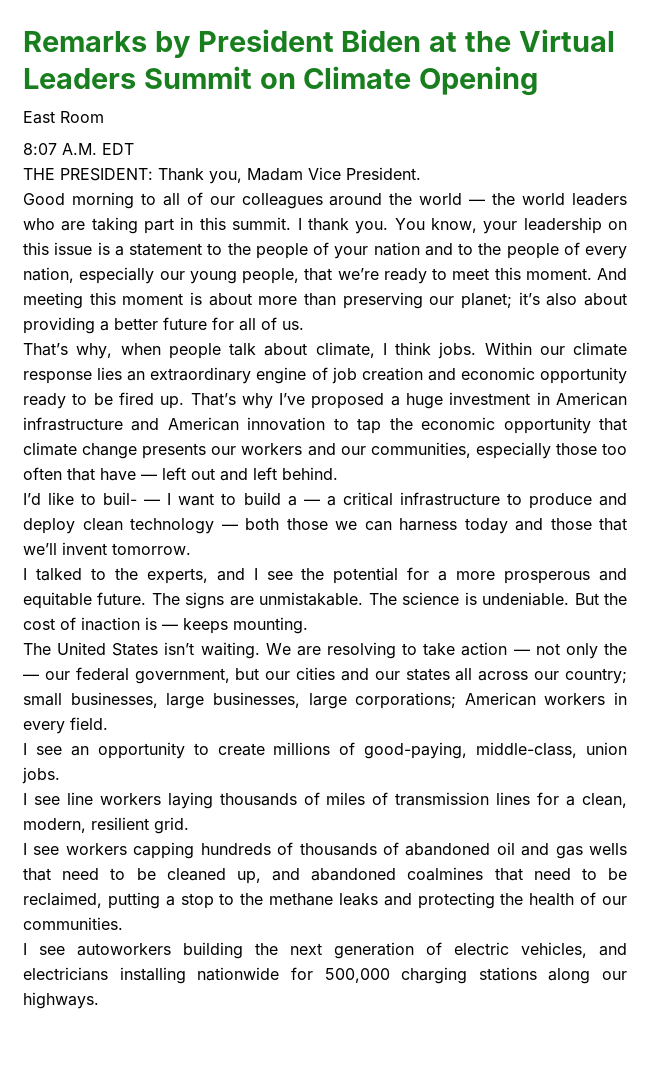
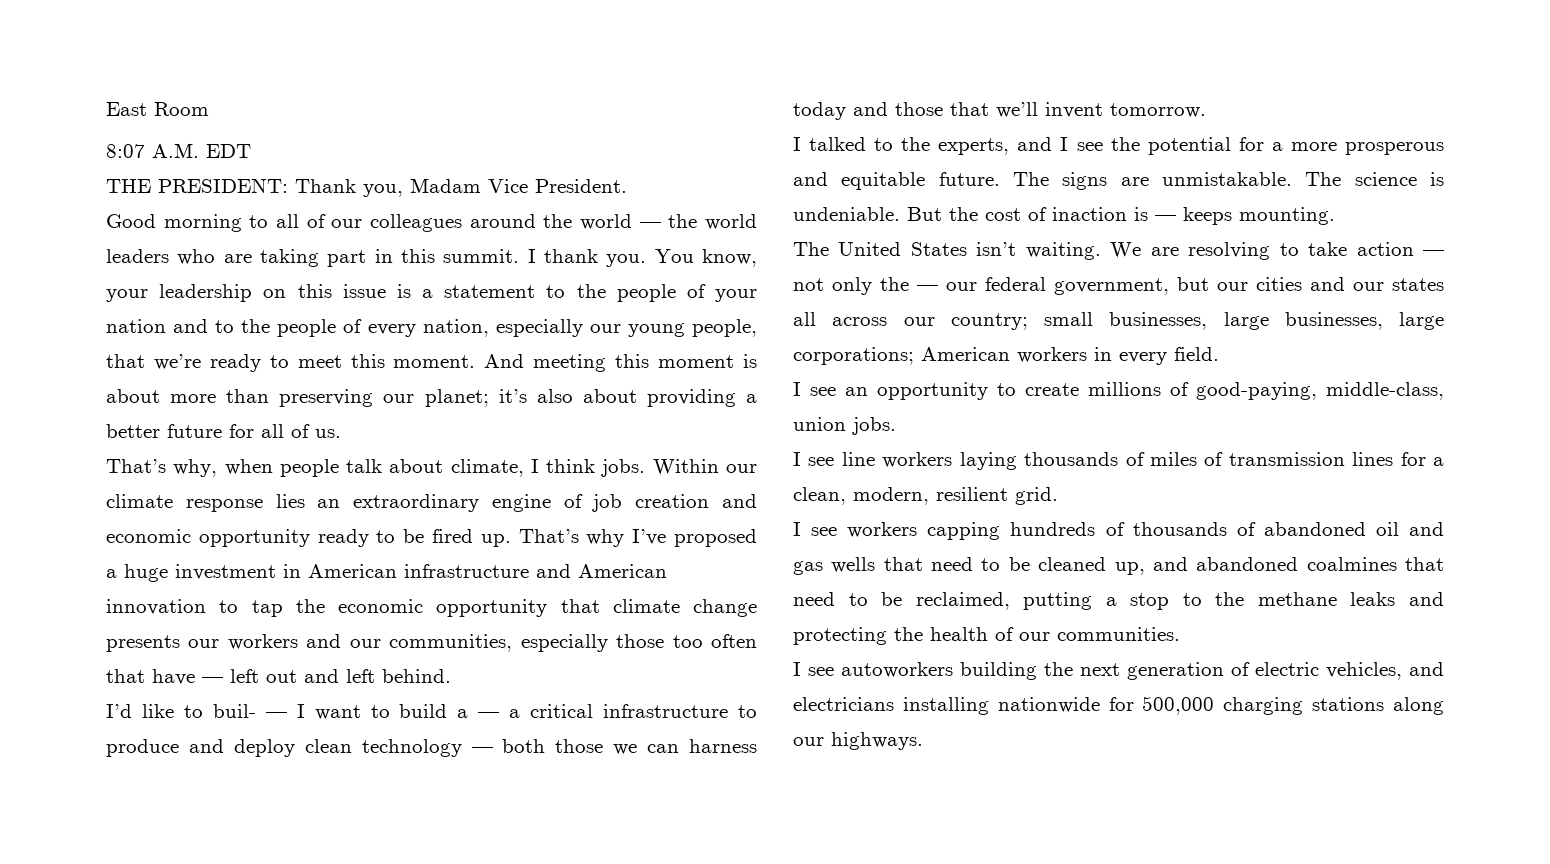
[23,29,615,58] [23,66,539,96] Remarks by President Biden at the Virtual Leaders Summit on Climate Opening // -> (106, 109) none

